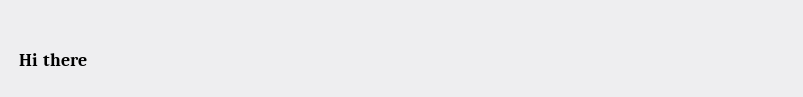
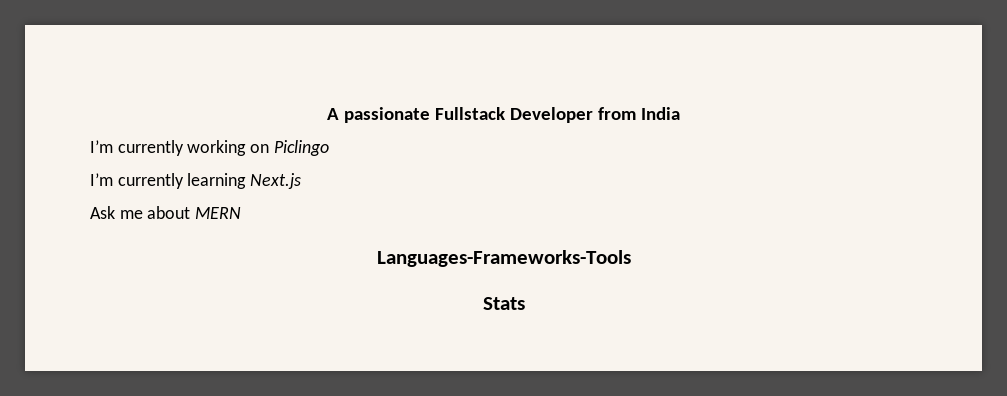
[19,53,87,66] Hi there -> [326,107,681,123] [90,140,329,156] [90,173,302,189] [90,206,242,219] [376,250,631,267] [482,297,525,310] A passionate Fullstack Developer from India // I’m currently working on Piclingo // I’m currently learning Next.js // Ask me about MERN // Languages-Frameworks-Tools // Stats

